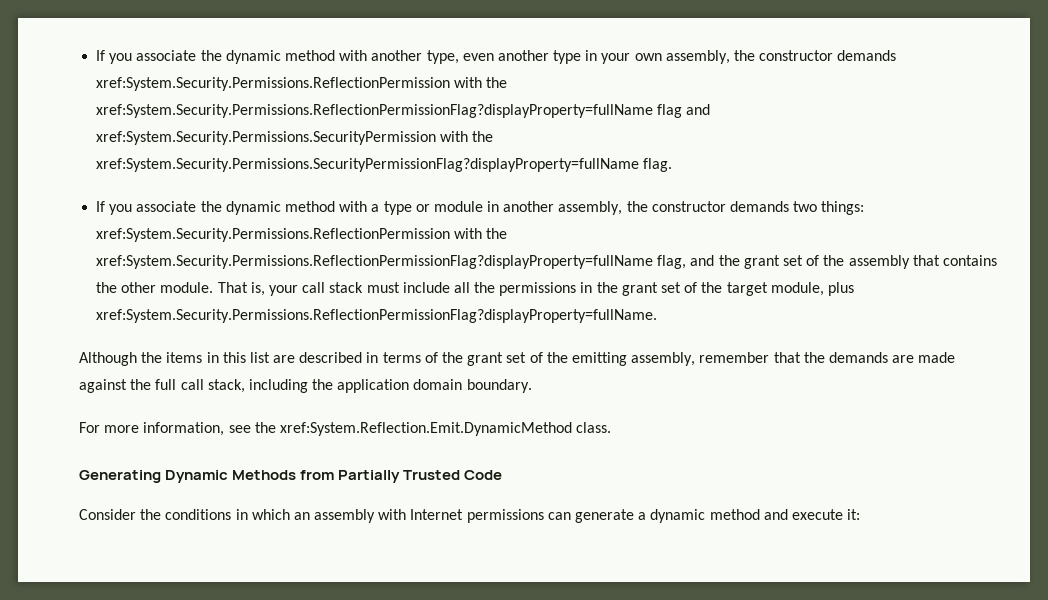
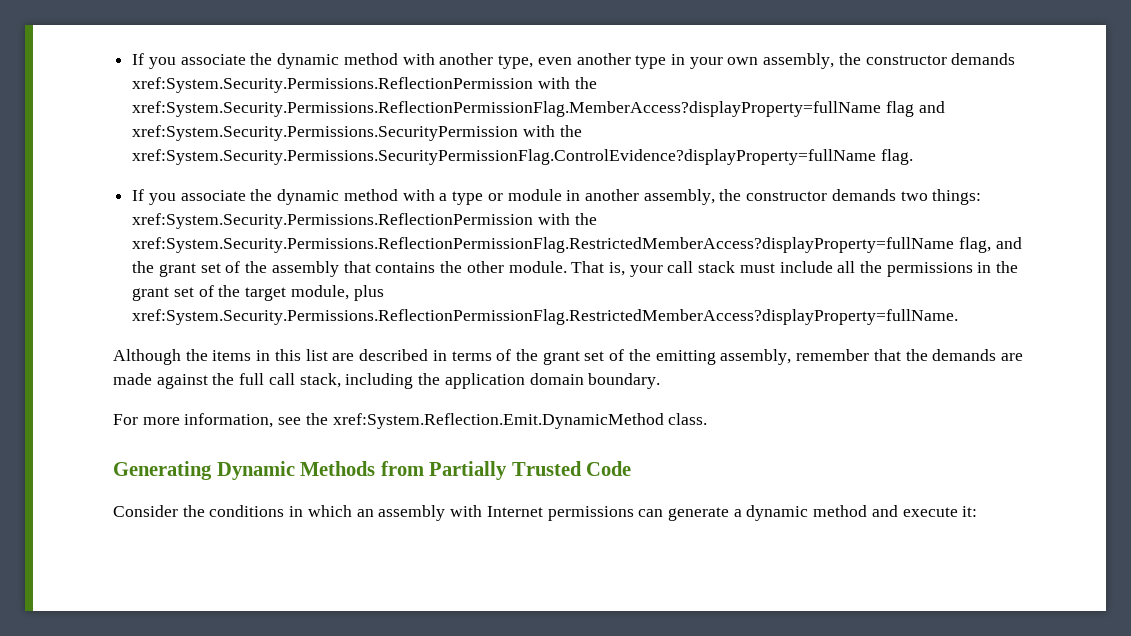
[96,104,654,118] xref:System.Security.Permissions.ReflectionPermissionFlag?displayProperty=fullName -> [132,101,882,117] xref:System.Security.Permissions.ReflectionPermissionFlag.MemberAccess?displayProperty=fullName
[96,158,640,172] xref:System.Security.Permissions.SecurityPermissionFlag?displayProperty=fullName -> [132,149,877,165] xref:System.Security.Permissions.SecurityPermissionFlag.ControlEvidence?displayProperty=fullName
[96,255,654,269] xref:System.Security.Permissions.ReflectionPermissionFlag?displayProperty=fullName -> [132,237,955,253] xref:System.Security.Permissions.ReflectionPermissionFlag.RestrictedMemberAccess?displayProperty=fullName
[96,309,658,323] xref:System.Security.Permissions.ReflectionPermissionFlag?displayProperty=fullName. -> [132,309,959,325] xref:System.Security.Permissions.ReflectionPermissionFlag.RestrictedMemberAccess?displayProperty=fullName.

